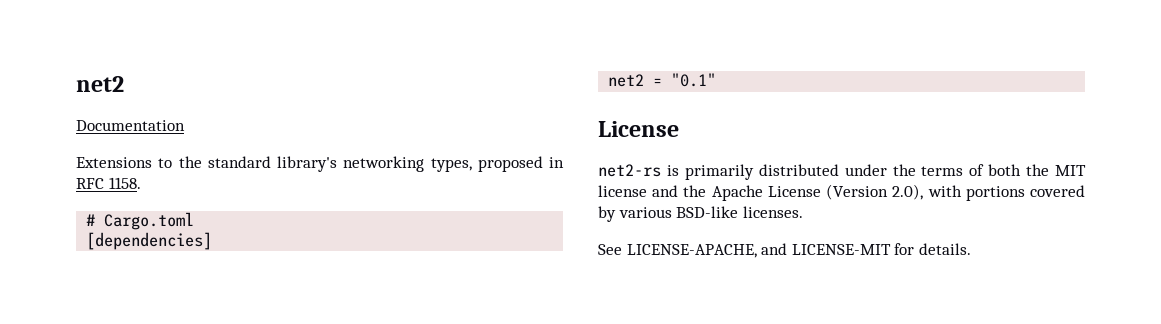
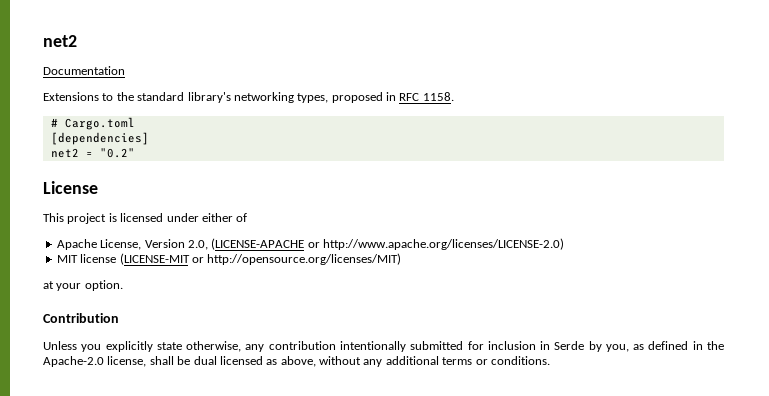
[671,73,717,87] "0.1" -> [99,148,135,158] "0.2"
[598,164,1086,180] [598,184,1085,201] [598,206,803,222] [598,243,971,258] net2-rs is primarily distributed under the terms of both the MIT license and the Apache License (Version 2.0), with portions covered by various BSD-like licenses. // See LICENSE-APACHE, and LICENSE-MIT for details. -> [43,213,248,224] [56,238,564,250] [56,253,402,265] [43,280,123,291] [43,313,119,323] [43,341,725,352] [43,356,550,367] This project is licensed under either of // Apache License, Version 2.0, (LICENSE-APACHE or http://www.apache.org/licenses/LICENSE-2.0) // MIT license (LICENSE-MIT or http://opensource.org/licenses/MIT) // at your option. // Contribution // Unless you explicitly state otherwise, any contribution intentionally submitted for inclusion in Serde by you, as defined in the Apache-2.0 license, shall be dual licensed as above, without any additional terms or conditions.

